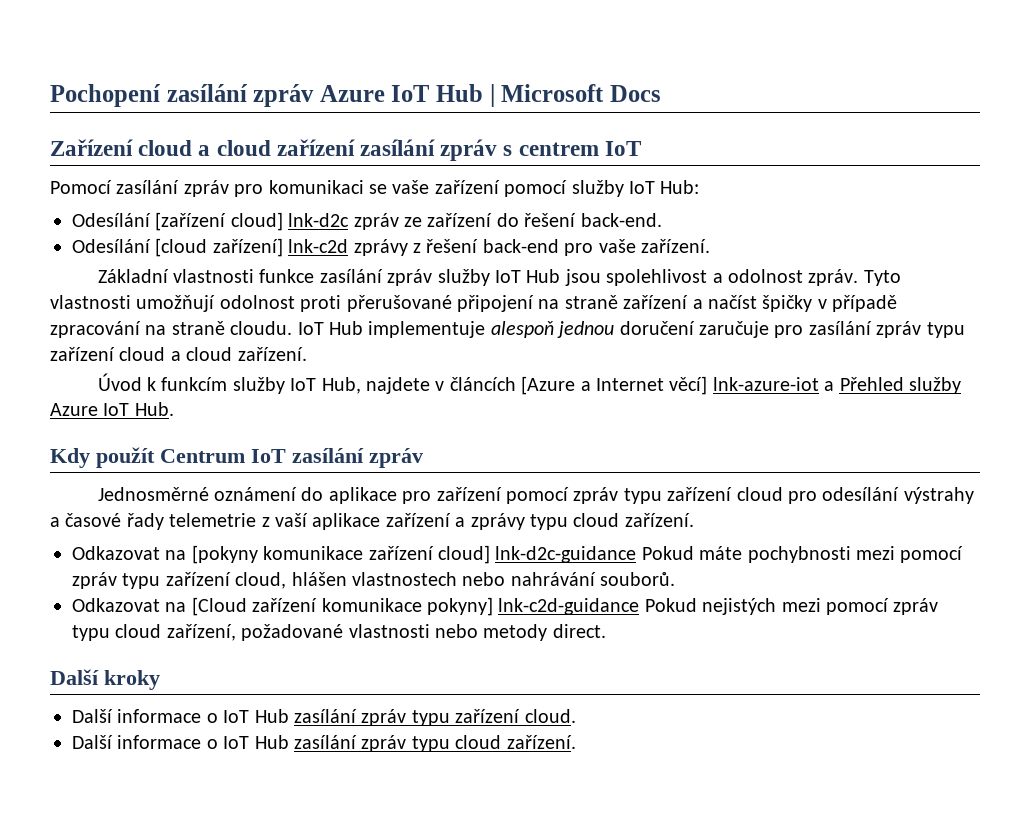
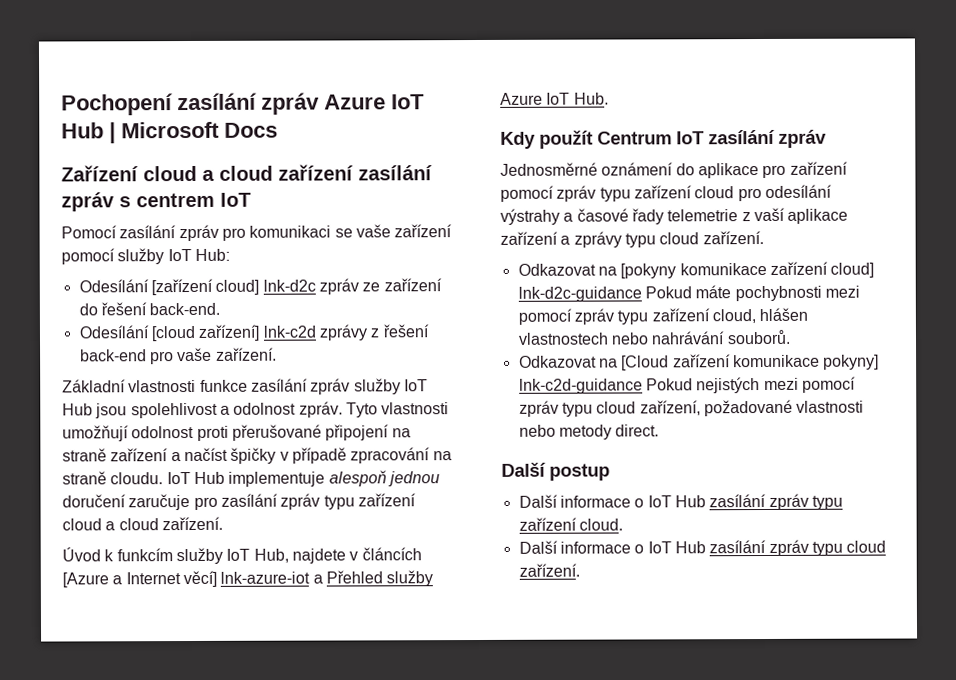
[104,670,160,690] kroky -> [549,463,610,481] postup

